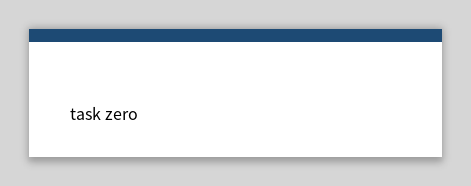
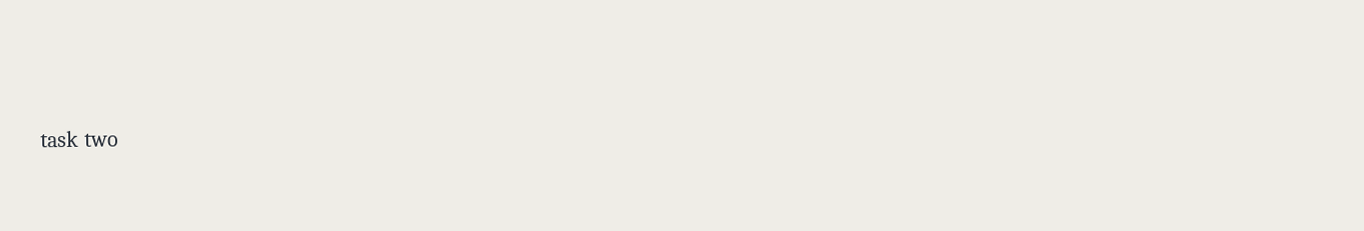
[105,111,139,120] zero -> [83,133,119,147] two

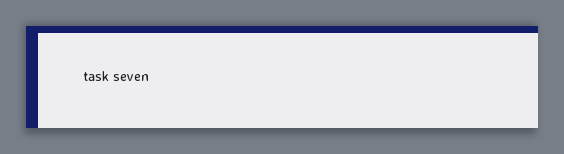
[83,133,119,147] two -> [113,74,149,81] seven

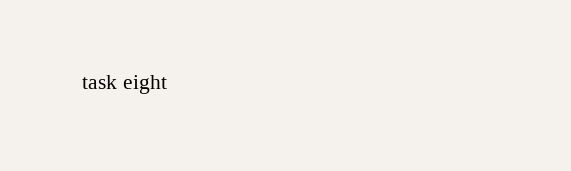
[113,74,149,81] seven -> [122,75,167,94] eight

